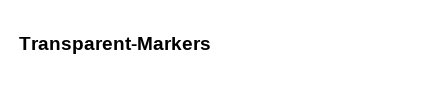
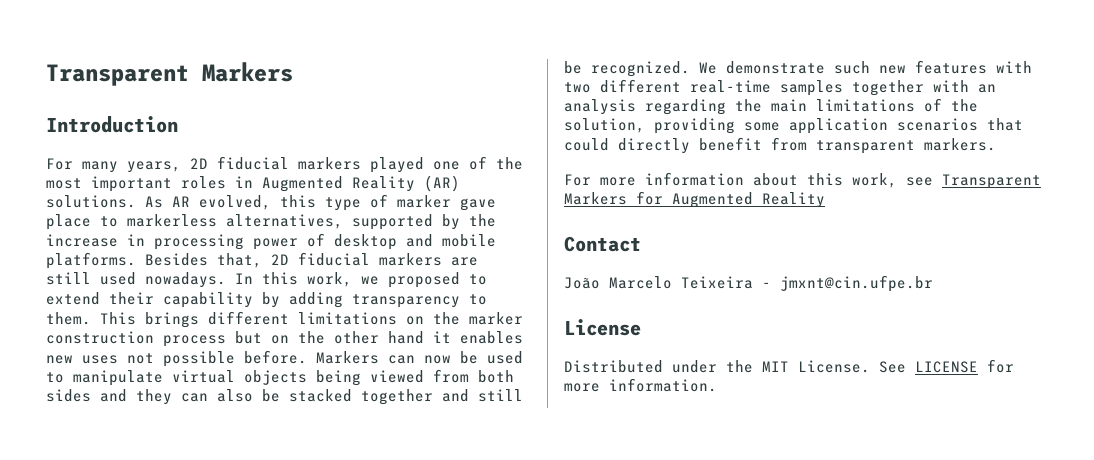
[19,37,211,54] Transparent-Markers -> [46,62,293,86] [46,116,178,133] [46,156,523,173] [46,175,460,192] [46,194,496,211] [46,214,496,230] [46,233,496,250] [46,252,478,269] [46,272,487,288] [46,292,487,308] [46,311,523,328] [46,331,523,347] [46,350,523,367] [46,369,514,386] [46,389,523,405] [564,60,1032,77] [564,79,996,96] [564,98,978,115] [564,118,1023,134] [564,137,996,154] [564,172,1041,189] [564,191,825,208] [564,236,641,252] [564,275,933,292] [564,319,641,336] [564,359,1014,373] [564,378,717,392] Transparent Markers // Introduction // For many years, 2D fiducial markers played one of the most important roles in Augmented Reality (AR) solutions. As AR evolved, this type of marker gave place to markerless alternatives, supported by the increase in processing power of desktop and mobile platforms. Besides that, 2D fiducial markers are still used nowadays. In this work, we proposed to extend their capability by adding transparency to them. This brings different limitations on the marker construction process but on the other hand it enables new uses not possible before. Markers can now be used to manipulate virtual objects being viewed from both sides and they can also be stacked together and still be recognized. We demonstrate such new features with two different real-time samples together with an analysis regarding the main limitations of the solution, providing some application scenarios that could directly benefit from transparent markers. // For more information about this work, see Transparent Markers for Augmented Reality // Contact // João Marcelo Teixeira - jmxnt@cin.ufpe.br // License // Distributed under the MIT License. See LICENSE for more information.

